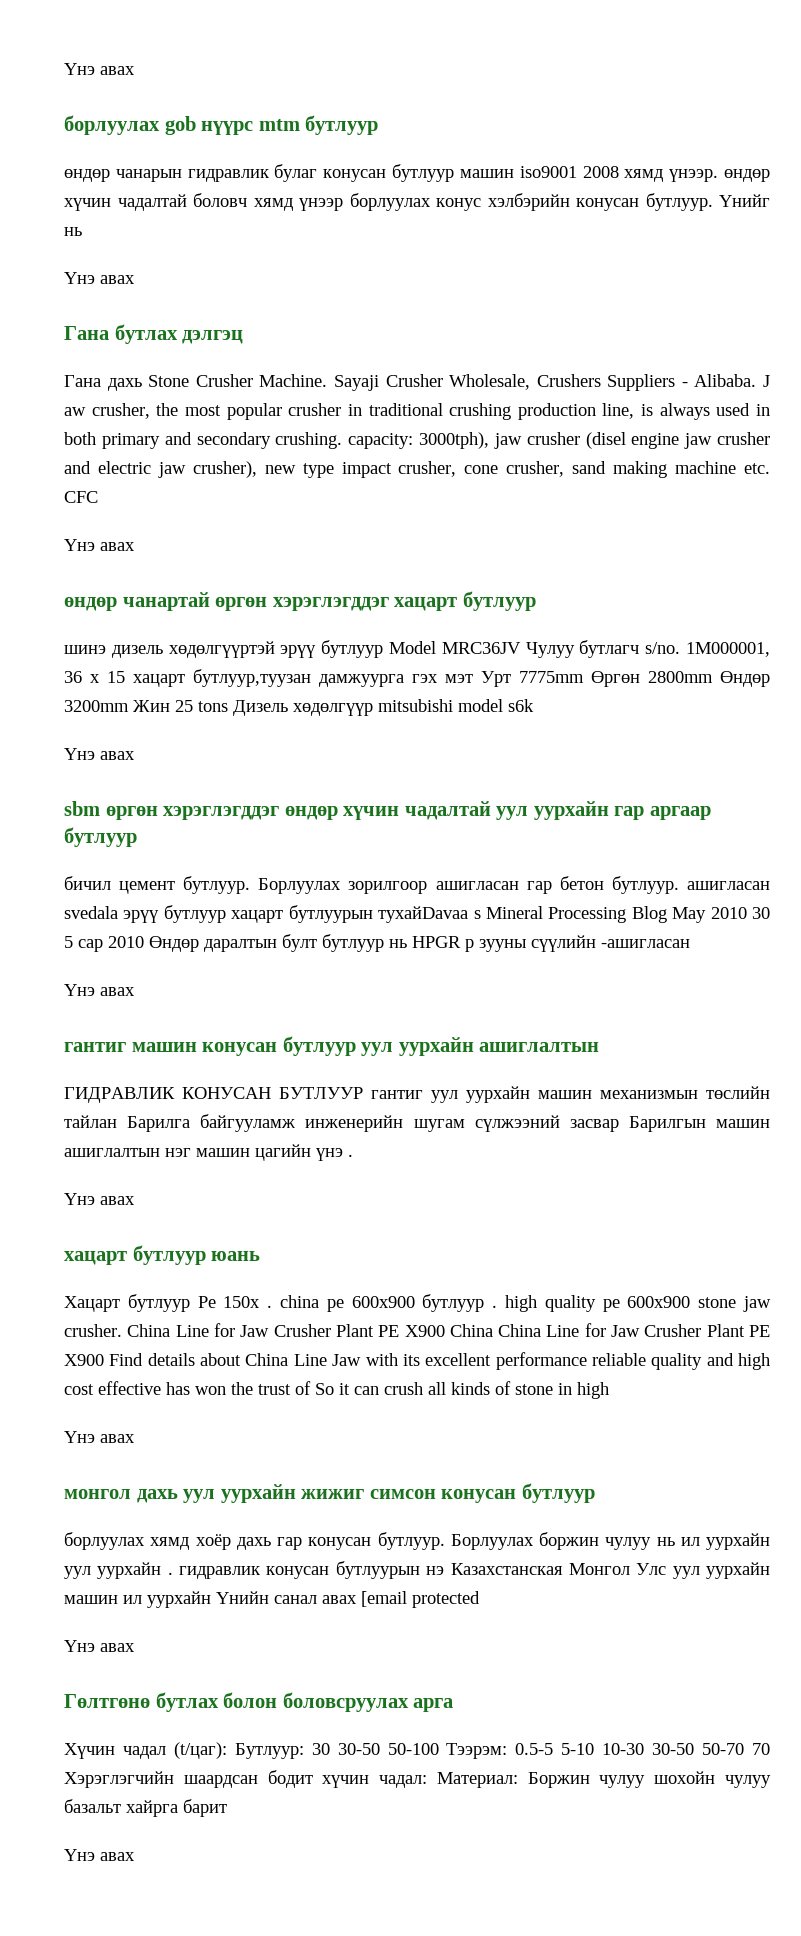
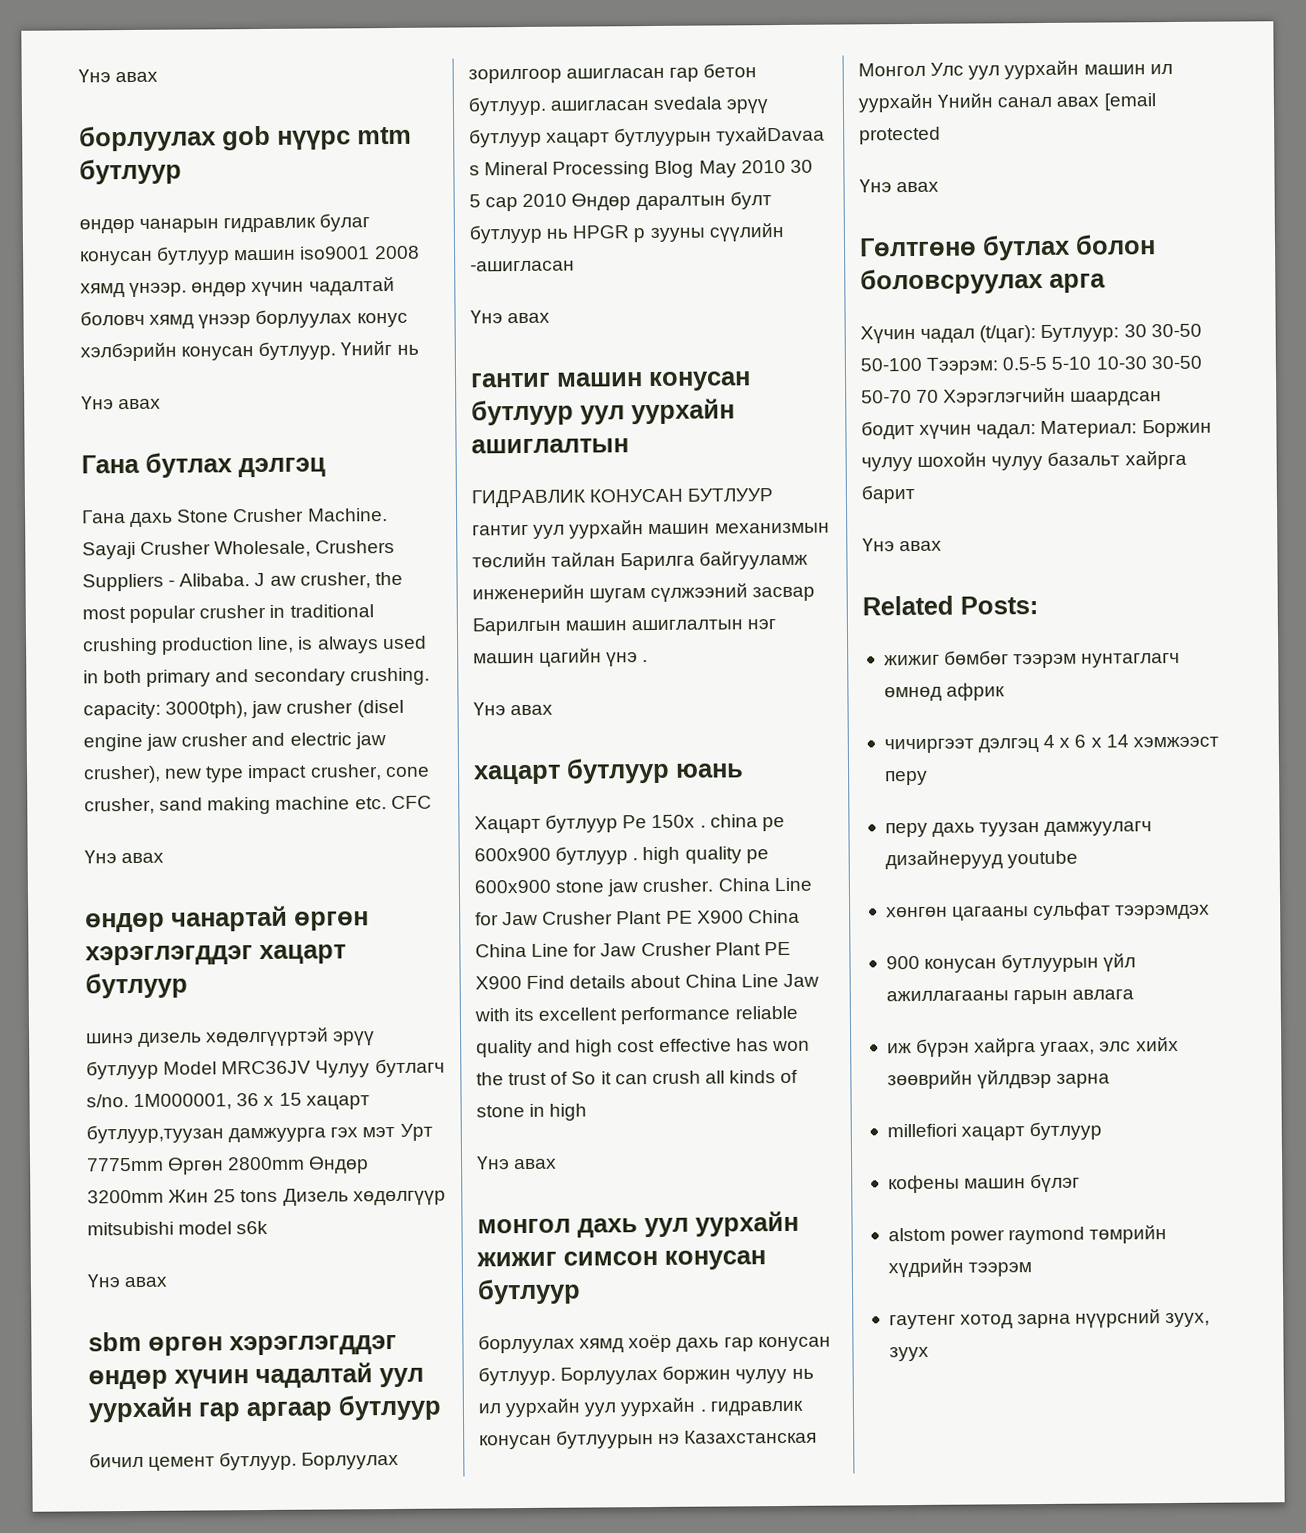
(135, 1856) none -> [862,595,1038,616] [883,650,1181,669] [883,682,1006,702] [883,734,1219,754] [884,770,928,786] [884,821,1153,838] [884,850,1079,870] [885,901,1211,921] [885,953,1137,973] [885,989,1135,1005] [886,1036,1179,1057] [886,1069,1111,1090] [886,1121,1103,1141] [887,1173,1081,1194] [887,1225,1168,1245] [887,1258,1033,1278] [888,1309,1211,1330] [888,1346,929,1362] // Related Posts: // жижиг бөмбөг тээрэм нунтаглагч өмнөд африк // чичиргээт дэлгэц 4 x 6 x 14 хэмжээст перу // перу дахь туузан дамжуулагч дизайнерууд youtube // хөнгөн цагааны сульфат тээрэмдэх // 900 конусан бутлуурын үйл ажиллагааны гарын авлага // иж бүрэн хайрга угаах, элс хийх зөөврийн үйлдвэр зарна // millefiori хацарт бутлуур // кофены машин бүлэг // alstom power raymond төмрийн хүдрийн тээрэм // гаутенг хотод зарна нүүрсний зуух, зуух

